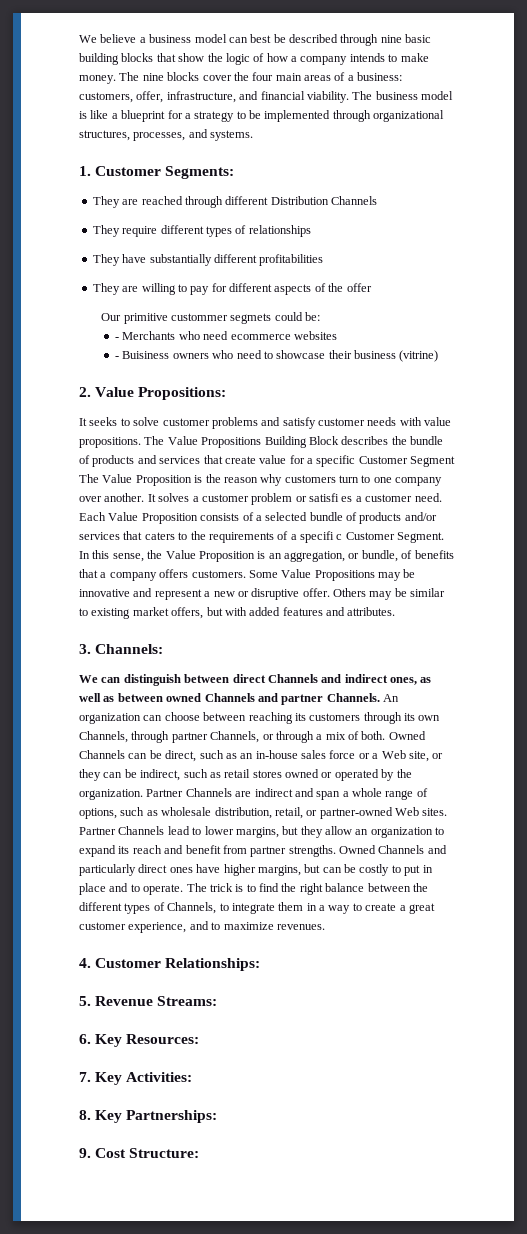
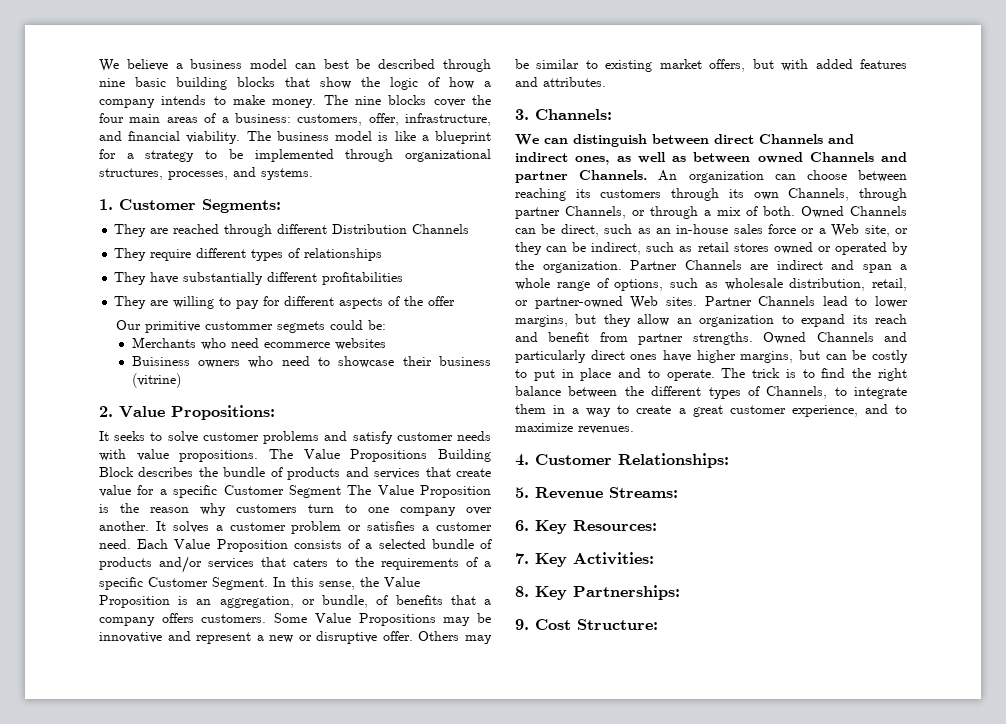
[115,337,120,340] - -> (387, 325) none
[115,356,120,359] - -> (386, 344) none
[309,493,353,502] satisfi es -> [367,521,416,531] satisfies
[300,531,343,543] specifi c -> [99,577,143,590] specific

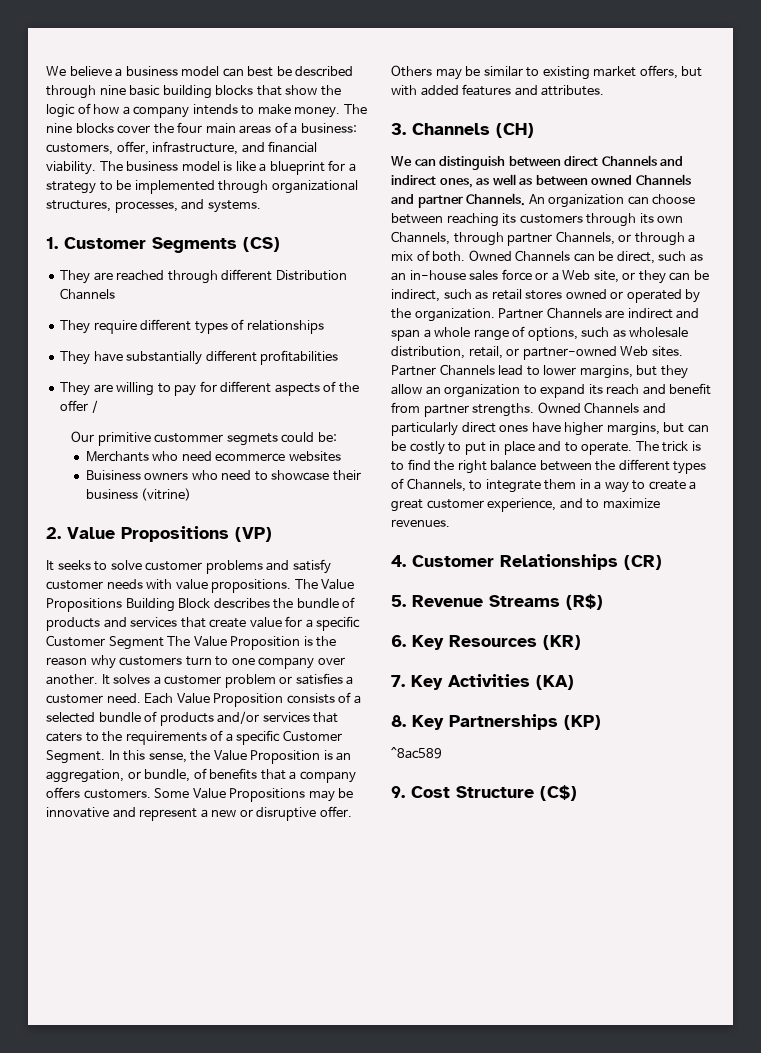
[202,199,281,213] Segments: -> [152,237,280,253] Segments (CS)
(456, 301) none -> [91,400,98,413] /
[171,405,275,420] Propositions: -> [121,526,272,542] Propositions (VP)
[535,109,612,120] Channels: -> [412,123,534,138] Channels (CH)
[618,453,729,468] Relationships: -> [500,554,662,570] Relationships (CR)
[609,487,678,498] Streams: -> [489,594,603,610] Streams (R$)
[573,520,657,531] Resources: -> [449,635,581,650] Resources (KR)
[573,552,654,565] Activities: -> [448,674,574,690] Activities (KA)
[573,585,680,600] Partnerships: -> [449,714,601,730] [391,747,442,759] Partnerships (KP) // ^8ac589
[577,619,658,630] Structure: -> [456,785,577,801] Structure (C$)

